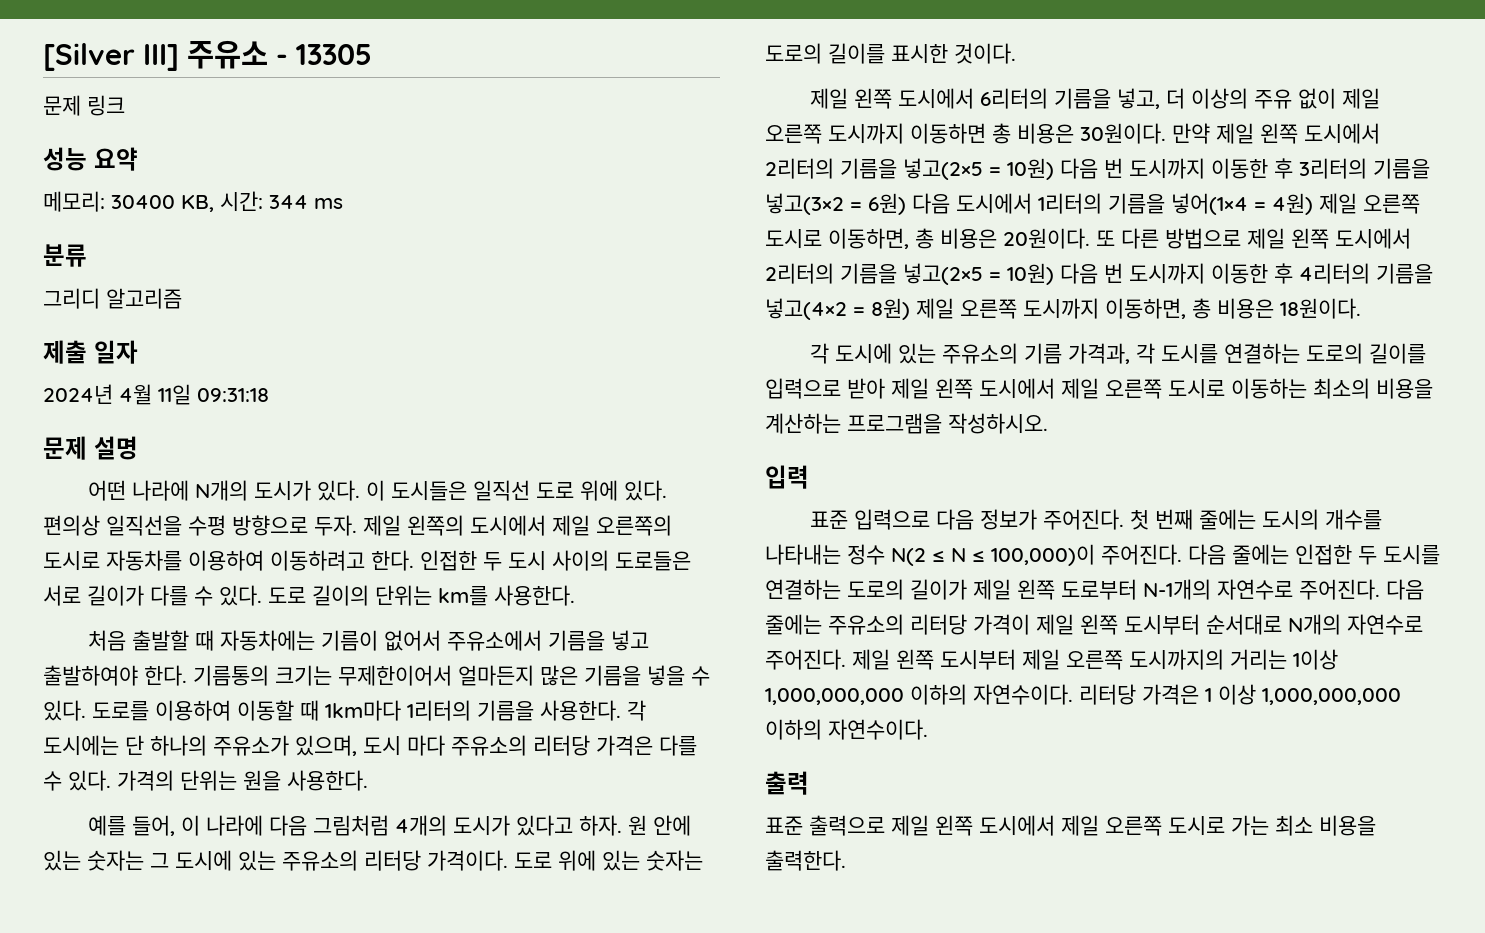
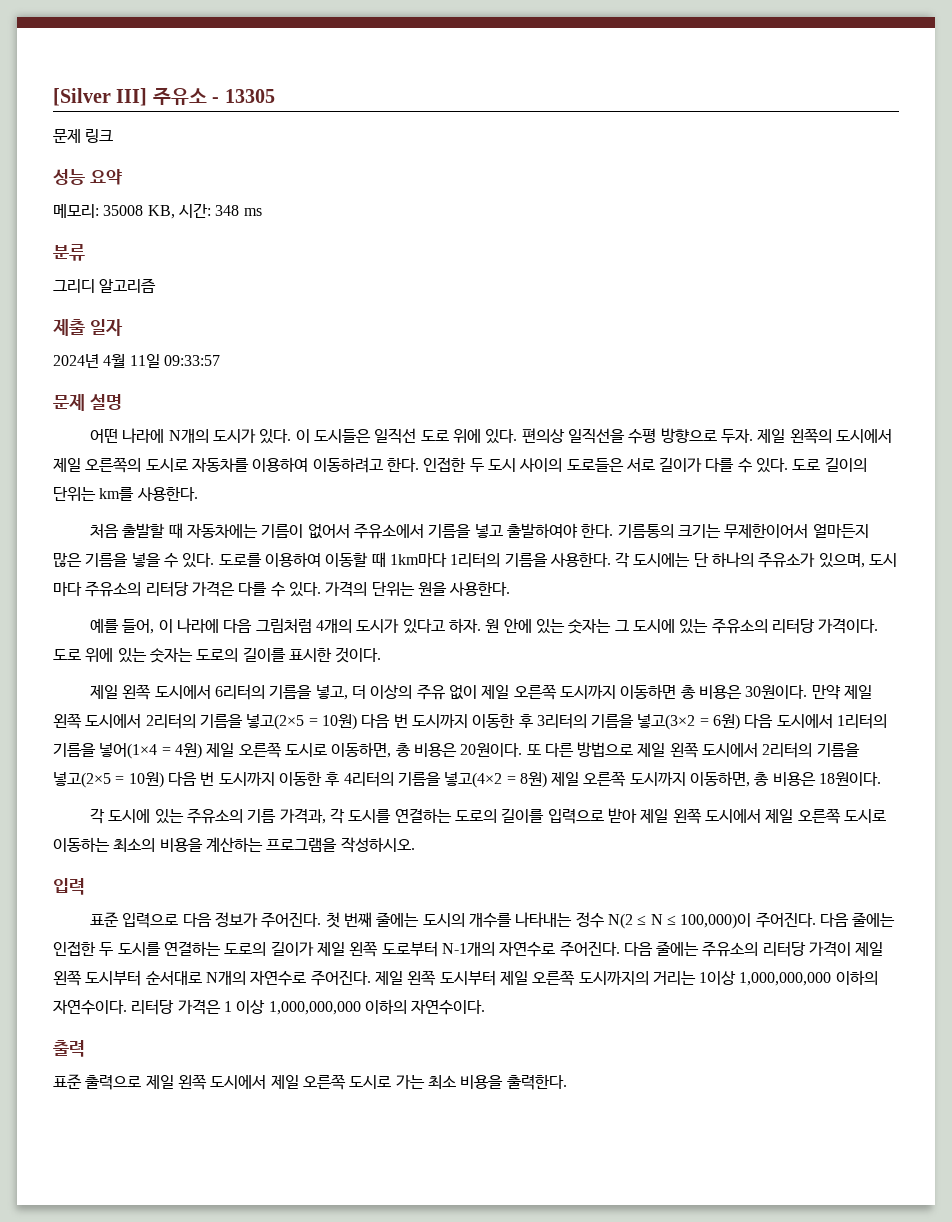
[111,195,175,209] 30400 -> [103,205,144,216] 35008
[269,195,308,209] 344 -> [215,205,240,216] 348
[197,388,269,402] 09:31:18 -> [163,355,220,366] 09:33:57

